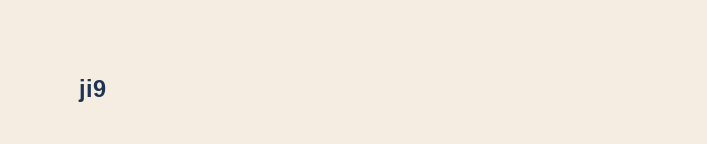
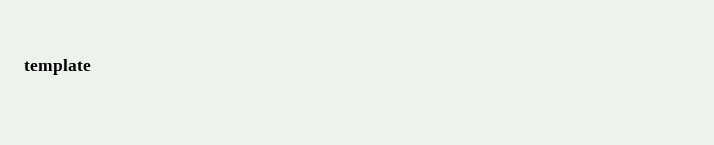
[78,79,106,102] ji9 -> [24,59,91,75] template

